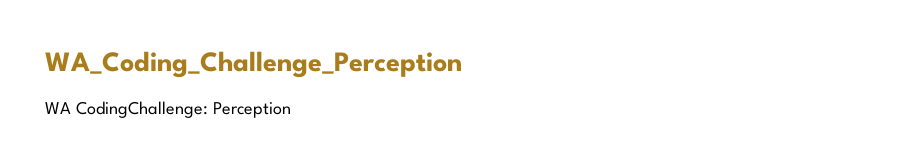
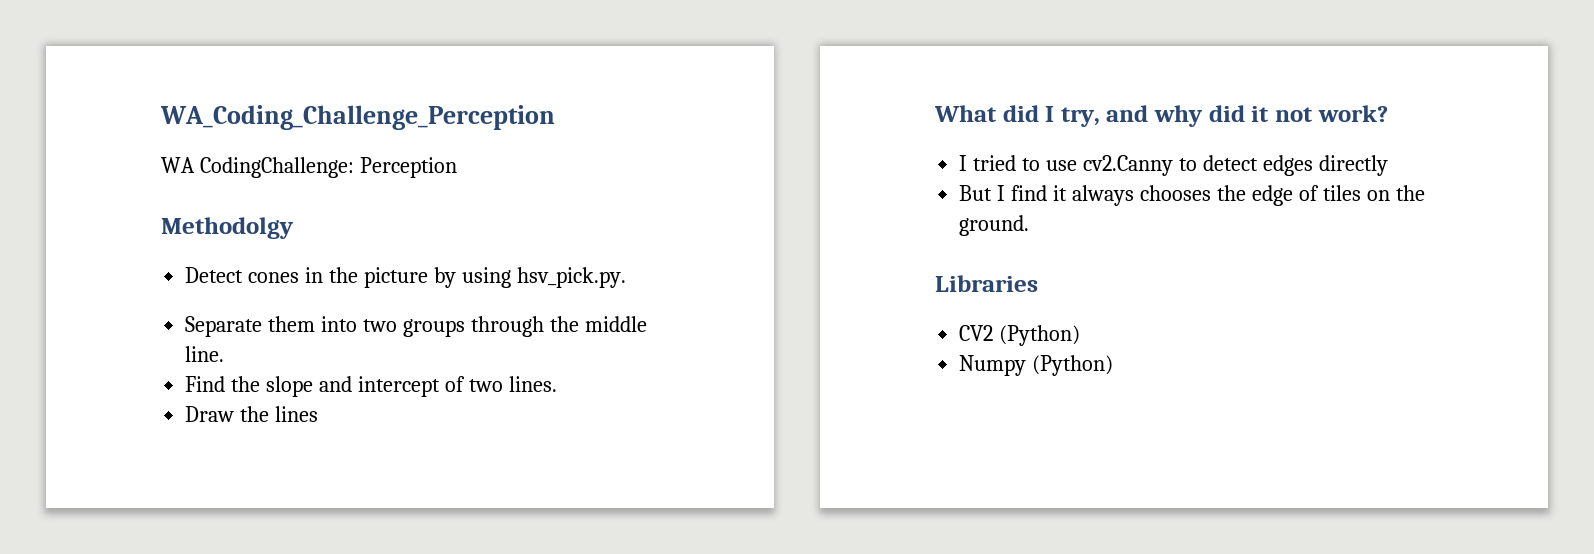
(291, 110) none -> [161,217,294,239] [185,267,626,288] [185,316,647,337] [185,346,225,362] [185,376,557,397] [185,406,319,422] [934,105,1388,127] [959,155,1388,176] [959,185,1425,206] [959,215,1030,236] [935,275,1038,292] [959,325,1081,346] [959,355,1114,376] // Methodolgy // Detect cones in the picture by using hsv_pick.py. // Separate them into two groups through the middle line. // Find the slope and intercept of two lines. // Draw the lines // What did I try, and why did it not work? // I tried to use cv2.Canny to detect edges directly // But I find it always chooses the edge of tiles on the ground. // Libraries // CV2 (Python) // Numpy (Python)

